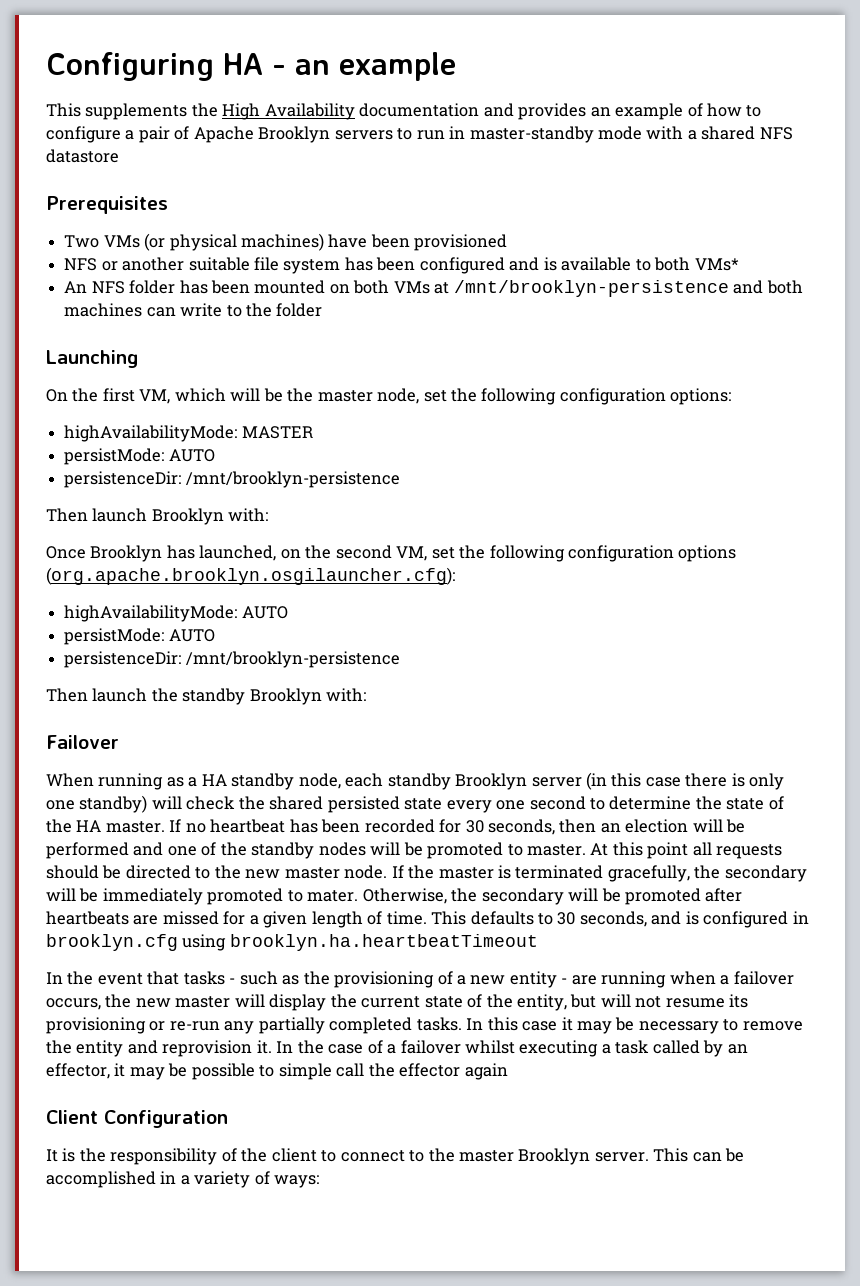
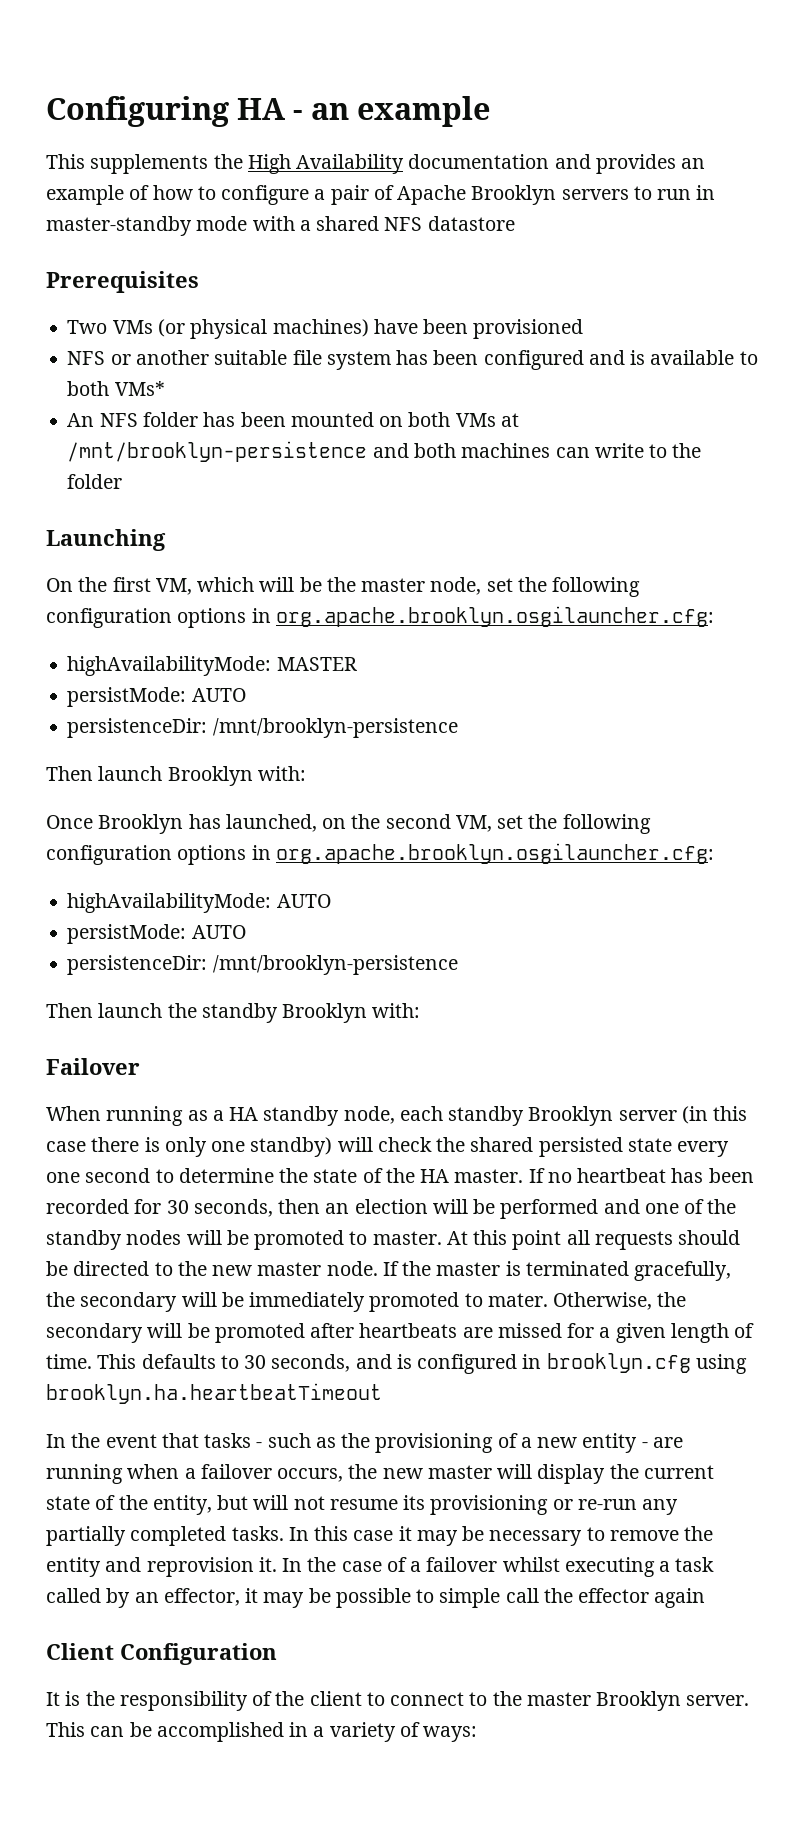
[670,388,732,405] options: -> [177,606,714,628] options in org.apache.brooklyn.osgilauncher.cfg:
[46,567,455,585] (org.apache.brooklyn.osgilauncher.cfg): -> [251,843,714,864] in org.apache.brooklyn.osgilauncher.cfg:

